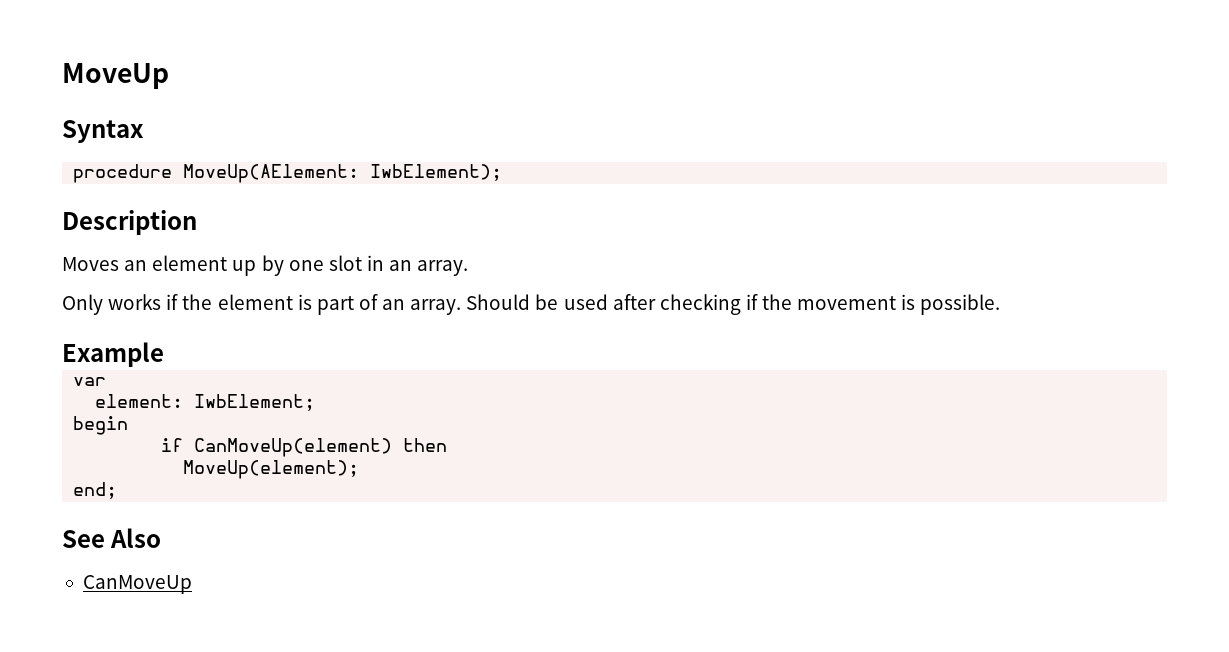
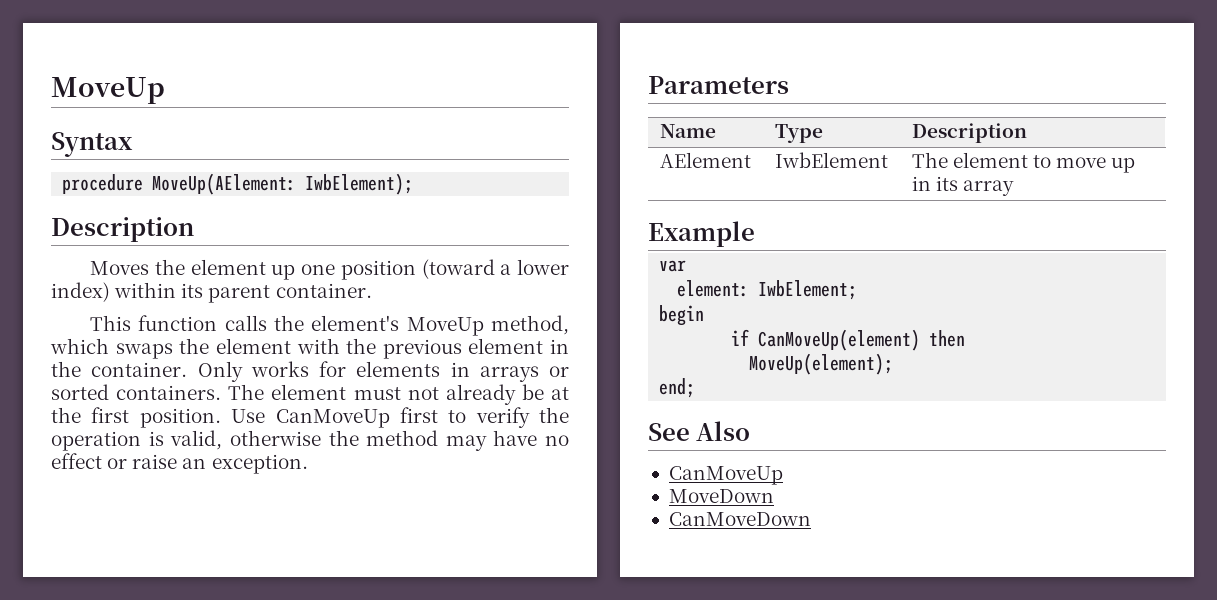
[124,260,148,271] an -> [154,259,185,275] the
[261,255,469,276] [62,294,1001,315] by one slot in an array. // Only works if the element is part of an array. Should be used after checking if the movement is possible. -> [301,259,569,280] [51,282,372,303] [90,315,570,336] [50,338,569,359] [51,361,569,382] [51,384,569,405] [51,407,569,428] [51,430,569,451] [51,453,308,474] [648,76,789,94] [659,124,716,138] [774,124,823,143] [911,123,1027,143] [659,152,751,168] [774,152,888,168] [911,152,1136,173] [911,176,1014,196] one position (toward a lower index) within its parent container. // This function calls the element's MoveUp method, which swaps the element with the previous element in the container. Only works for elements in arrays or sorted containers. The element must not already be at the first position. Use CanMoveUp first to verify the operation is valid, otherwise the method may have no effect or raise an exception. // Parameters // Name | Type | Description // AElement | IwbElement | The element to move up in its array
(192, 584) none -> [668,489,774,503] [668,512,811,526] // MoveDown // CanMoveDown

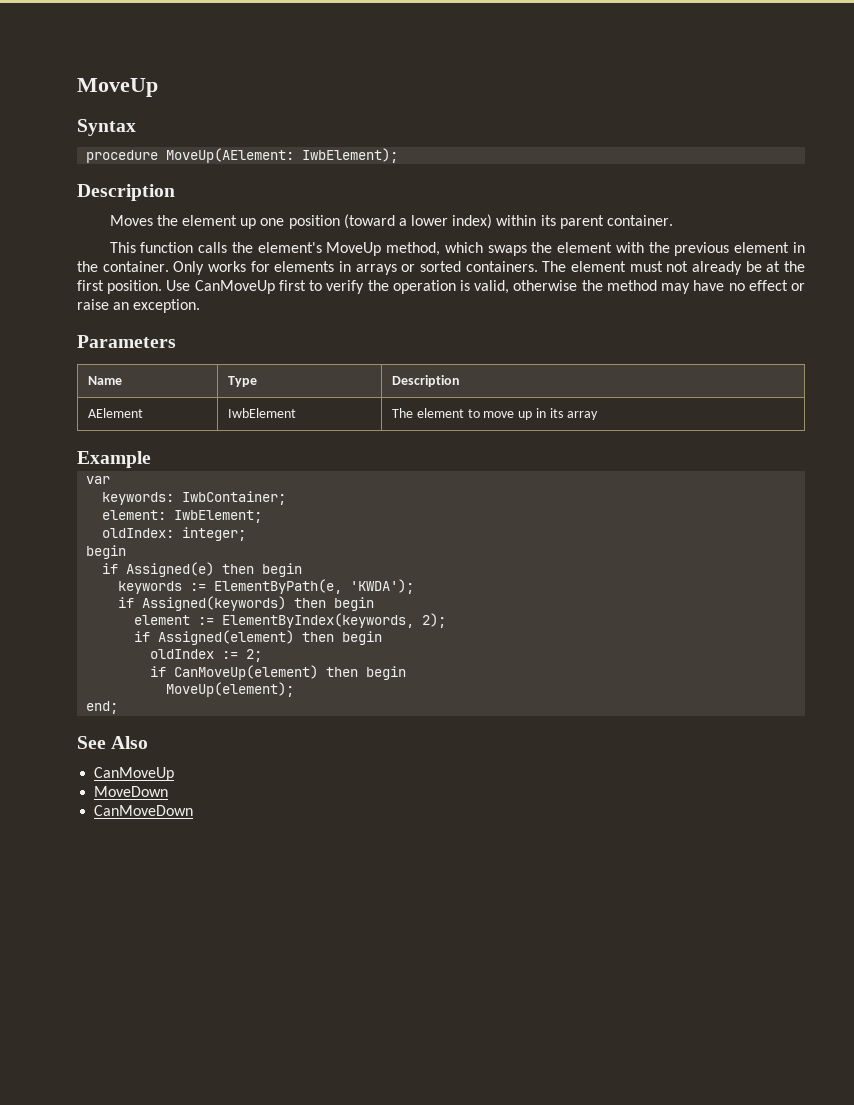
(687, 266) none -> [102,491,287,505] // keywords: IwbContainer;
[659,305,705,326] // begin -> [102,527,247,541] [86,545,127,559] [102,562,303,577] [118,579,415,594] [118,596,375,611] [134,613,447,628] [134,630,383,645] [150,649,263,662] // oldIndex: integer; // begin // if Assigned(e) then begin // keywords := ElementByPath(e, 'KWDA'); // if Assigned(keywords) then begin // element := ElementByIndex(keywords, 2); // if Assigned(element) then begin // oldIndex := 2;
(966, 338) none -> [366,666,407,680] begin

